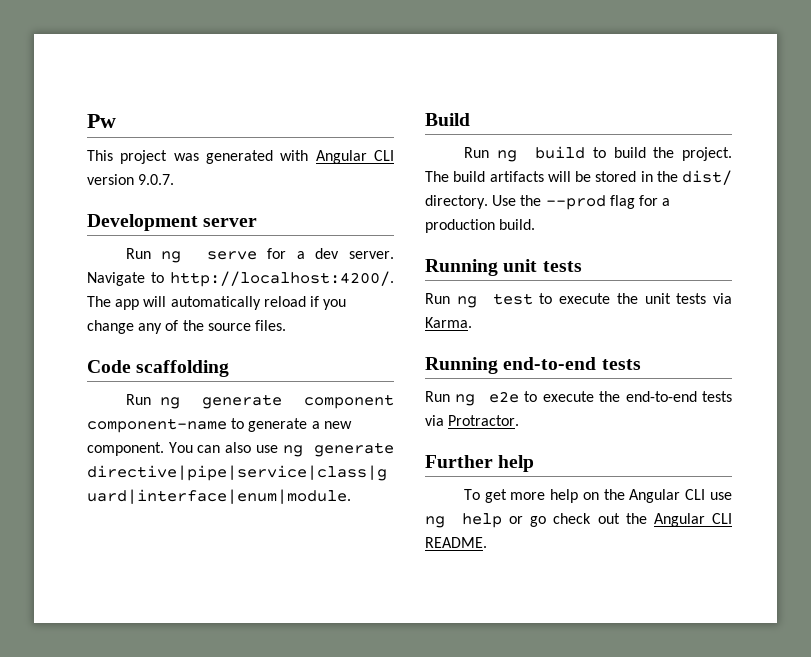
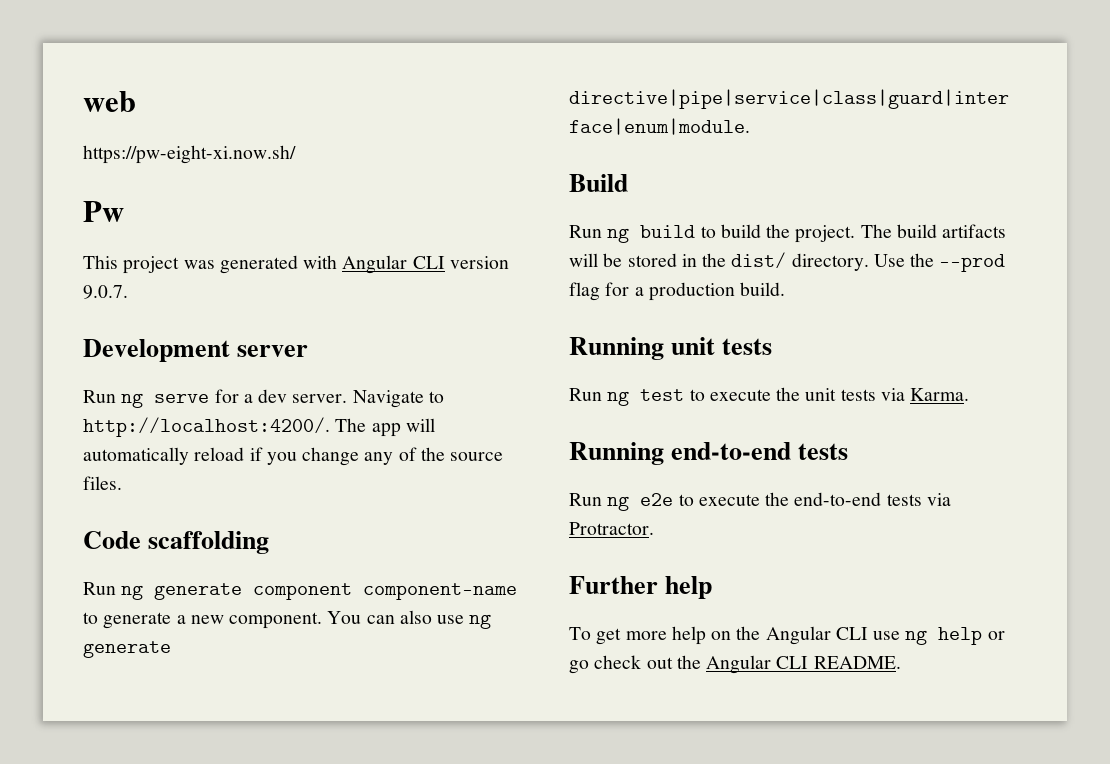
(87, 121) none -> [83,91,136,112] [83,145,296,164] web // https://pw-eight-xi.now.sh/ //

